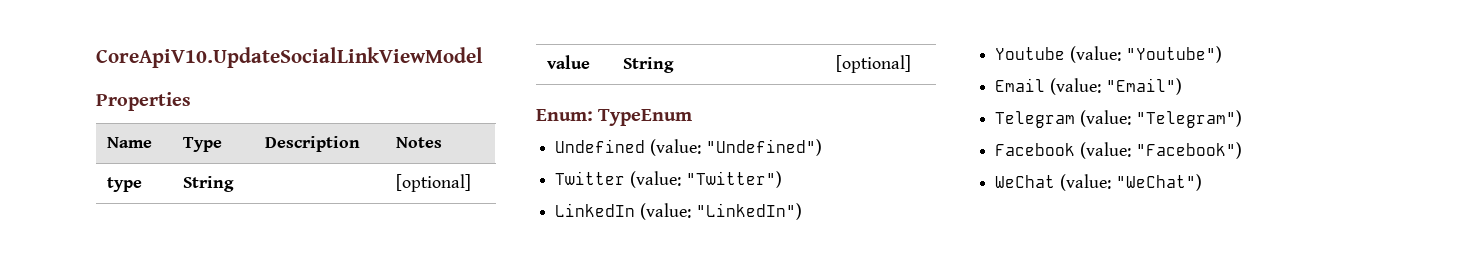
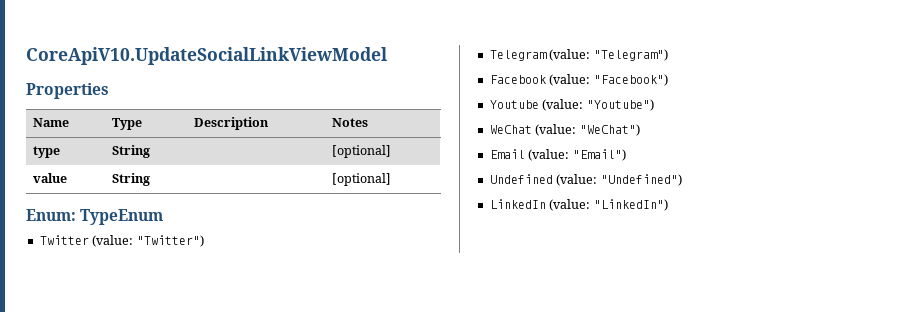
[555,139,822,156] // Undefined (value: "Undefined") -> (164, 217) none
[555,203,802,220] [995,46,1222,63] [995,78,1182,95] // LinkedIn (value: "LinkedIn") // Youtube (value: "Youtube") // Email (value: "Email") -> (204, 241) none
(1242, 150) none -> [489,99,654,111] // Youtube (value: "Youtube")
(1202, 182) none -> [489,149,626,161] [489,174,682,186] [489,199,668,211] // Email (value: "Email") // Undefined (value: "Undefined") // LinkedIn (value: "LinkedIn")

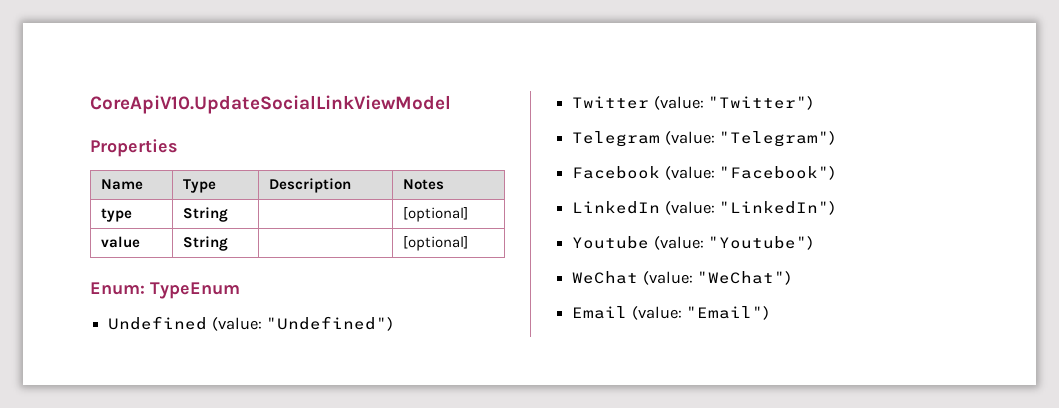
(164, 217) none -> [108,316,394,331] // Undefined (value: "Undefined")
(668, 80) none -> [572,201,836,215] // LinkedIn (value: "LinkedIn")
[489,174,682,186] [489,199,668,211] // Undefined (value: "Undefined") // LinkedIn (value: "LinkedIn") -> (770, 313) none

